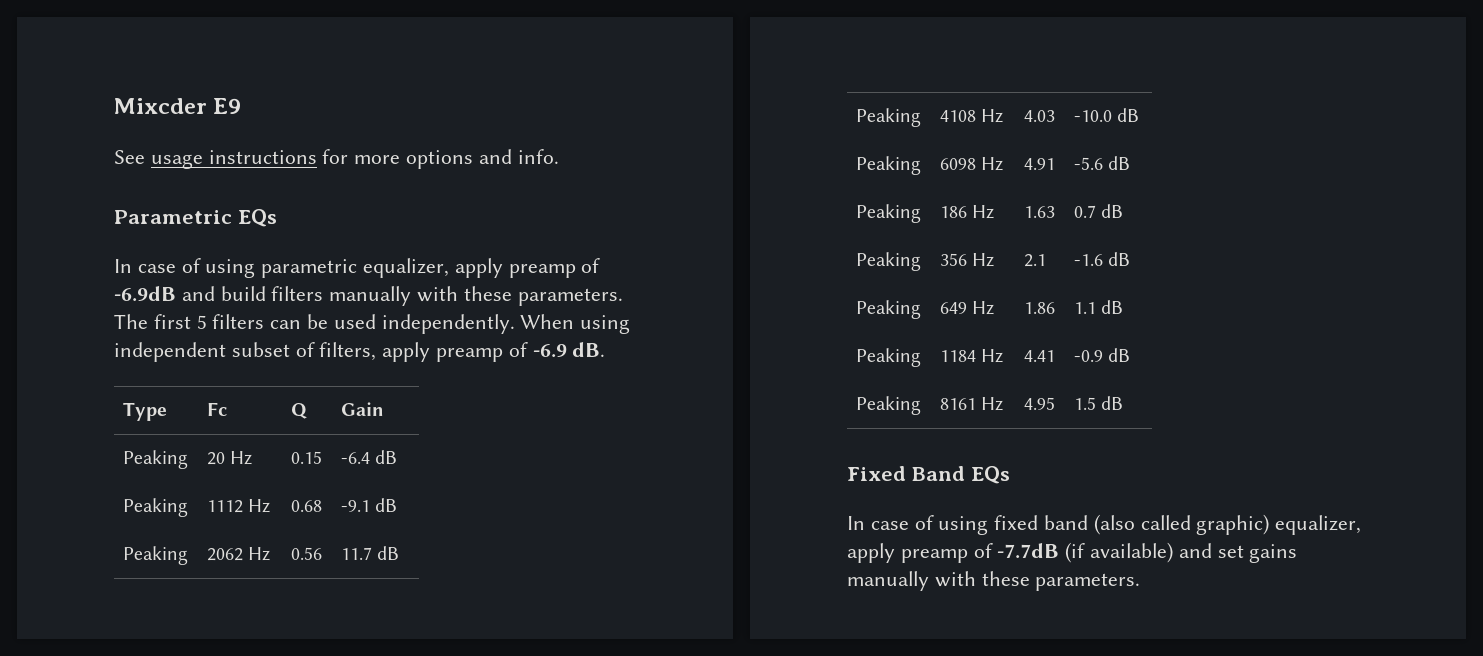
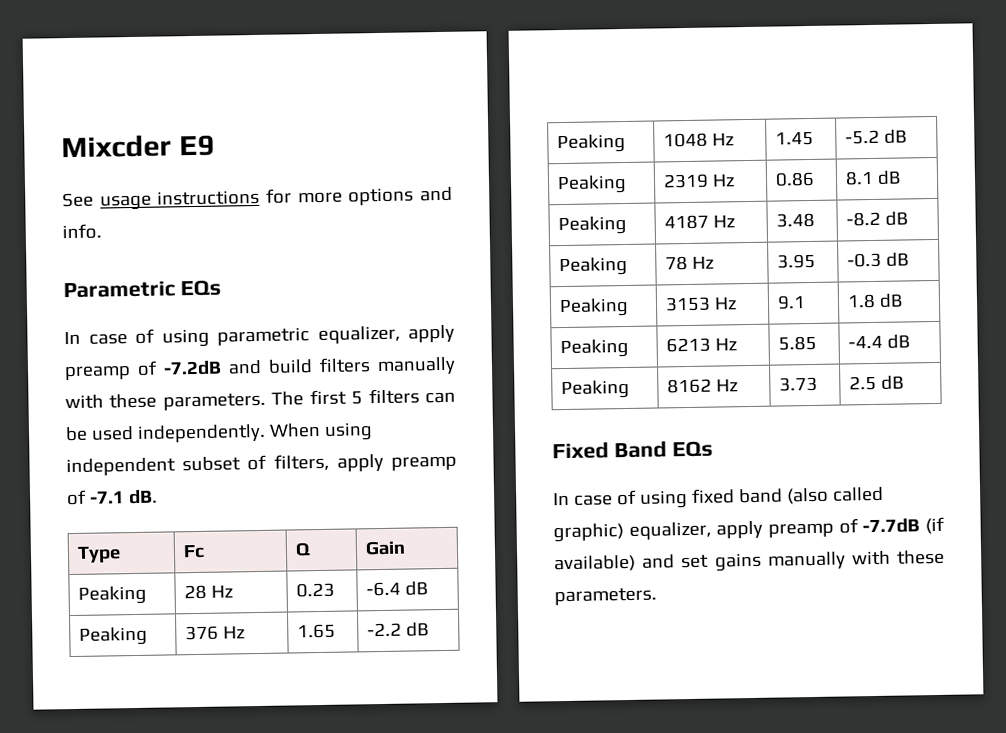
[114,286,176,302] -6.9dB -> [163,360,222,376] -7.2dB
[532,344,567,358] -6.9 -> [88,491,125,504] -7.1
[207,451,253,465] [291,451,323,464] 20 Hz | 0.15 -> [183,584,233,600] [295,582,335,598] 28 Hz | 0.23
[207,499,271,513] [291,500,323,512] [341,498,398,512] [123,546,189,565] [207,547,271,561] [291,547,323,560] [341,546,400,560] [856,108,922,127] [940,109,1004,123] [1024,110,1056,122] [1074,108,1140,122] [856,156,922,175] [940,157,1004,171] [1024,158,1056,170] [1074,156,1131,170] [856,204,922,223] [940,205,995,219] [1024,206,1056,218] [1074,204,1124,218] [856,252,922,271] [940,253,995,267] [1024,254,1047,267] [1074,252,1131,266] [856,300,922,319] [940,301,995,315] [1024,302,1056,314] [1074,300,1124,314] [856,348,922,367] [940,349,1004,363] [1024,350,1056,362] [1074,348,1131,362] [856,396,922,415] [940,397,1004,411] [1024,397,1056,410] [1074,397,1097,410] 1112 Hz | 0.68 | -9.1 dB // Peaking | 2062 Hz | 0.56 | 11.7 dB // Peaking | 4108 Hz | 4.03 | -10.0 dB // Peaking | 6098 Hz | 4.91 | -5.6 dB // Peaking | 186 Hz | 1.63 | 0.7 dB // Peaking | 356 Hz | 2.1 | -1.6 dB // Peaking | 649 Hz | 1.86 | 1.1 dB // Peaking | 1184 Hz | 4.41 | -0.9 dB // Peaking | 8161 Hz | 4.95 | 1.5 -> [184,625,245,641] [296,623,336,639] [366,622,429,637] [556,133,626,154] [662,132,734,148] [774,131,814,146] [844,129,907,145] [556,174,627,195] [662,173,735,189] [774,171,815,187] [844,170,901,186] [557,215,627,236] [663,214,735,230] [775,212,815,228] [845,211,908,227] [558,256,628,277] [664,255,714,271] [776,253,816,269] [846,252,909,268] [558,297,629,318] [664,296,737,312] [776,295,806,310] [846,293,903,309] [559,338,629,359] [665,337,737,353] [777,335,817,351] [847,334,910,349] [560,379,630,400] [666,378,738,394] [778,376,818,392] [848,375,877,391] 376 Hz | 1.65 | -2.2 dB // Peaking | 1048 Hz | 1.45 | -5.2 dB // Peaking | 2319 Hz | 0.86 | 8.1 dB // Peaking | 4187 Hz | 3.48 | -8.2 dB // Peaking | 78 Hz | 3.95 | -0.3 dB // Peaking | 3153 Hz | 9.1 | 1.8 dB // Peaking | 6213 Hz | 5.85 | -4.4 dB // Peaking | 8162 Hz | 3.73 | 2.5

